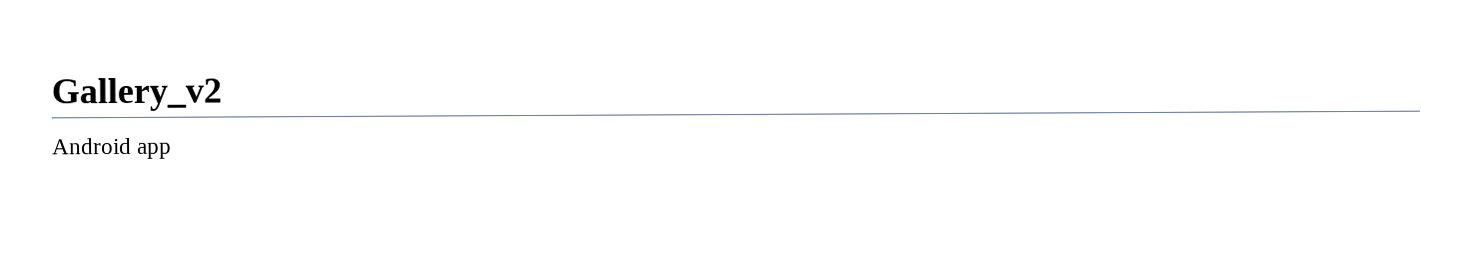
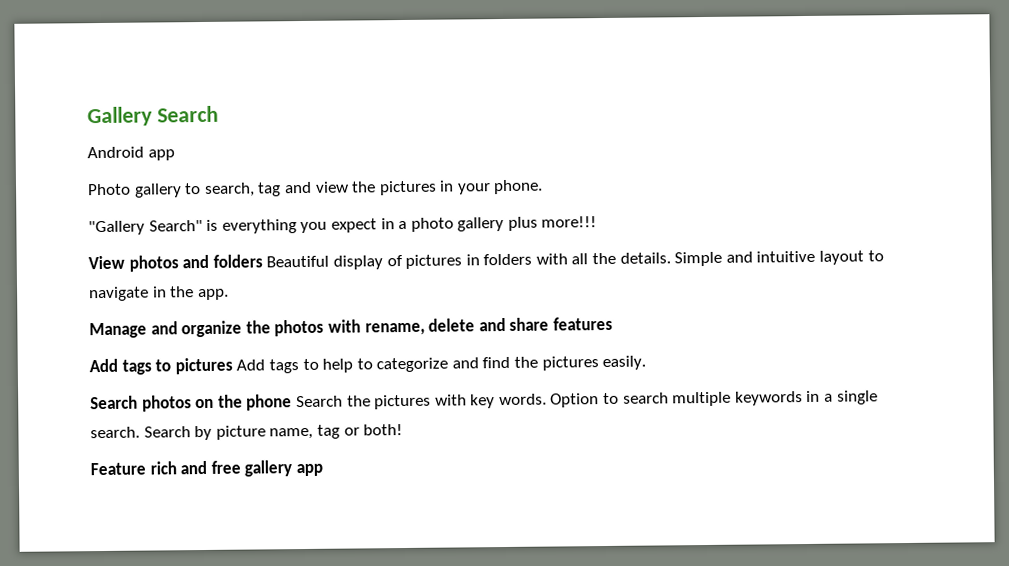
[51,77,222,112] Gallery_v2 -> [87,105,219,127] Gallery Search
(173, 150) none -> [87,179,544,198] [88,216,598,236] [88,250,884,272] [89,286,229,302] [89,316,613,339] [89,355,647,375] [90,390,878,412] [90,424,404,441] [90,460,323,477] // Photo gallery to search, tag and view the pictures in your phone. // "Gallery Search" is everything you expect in a photo gallery plus more!!! // View photos and folders Beautiful display of pictures in folders with all the details. Simple and intuitive layout to navigate in the app. // Manage and organize the photos with rename, delete and share features // Add tags to pictures Add tags to help to categorize and find the pictures easily. // Search photos on the phone Search the pictures with key words. Option to search multiple keywords in a single search. Search by picture name, tag or both! // Feature rich and free gallery app

